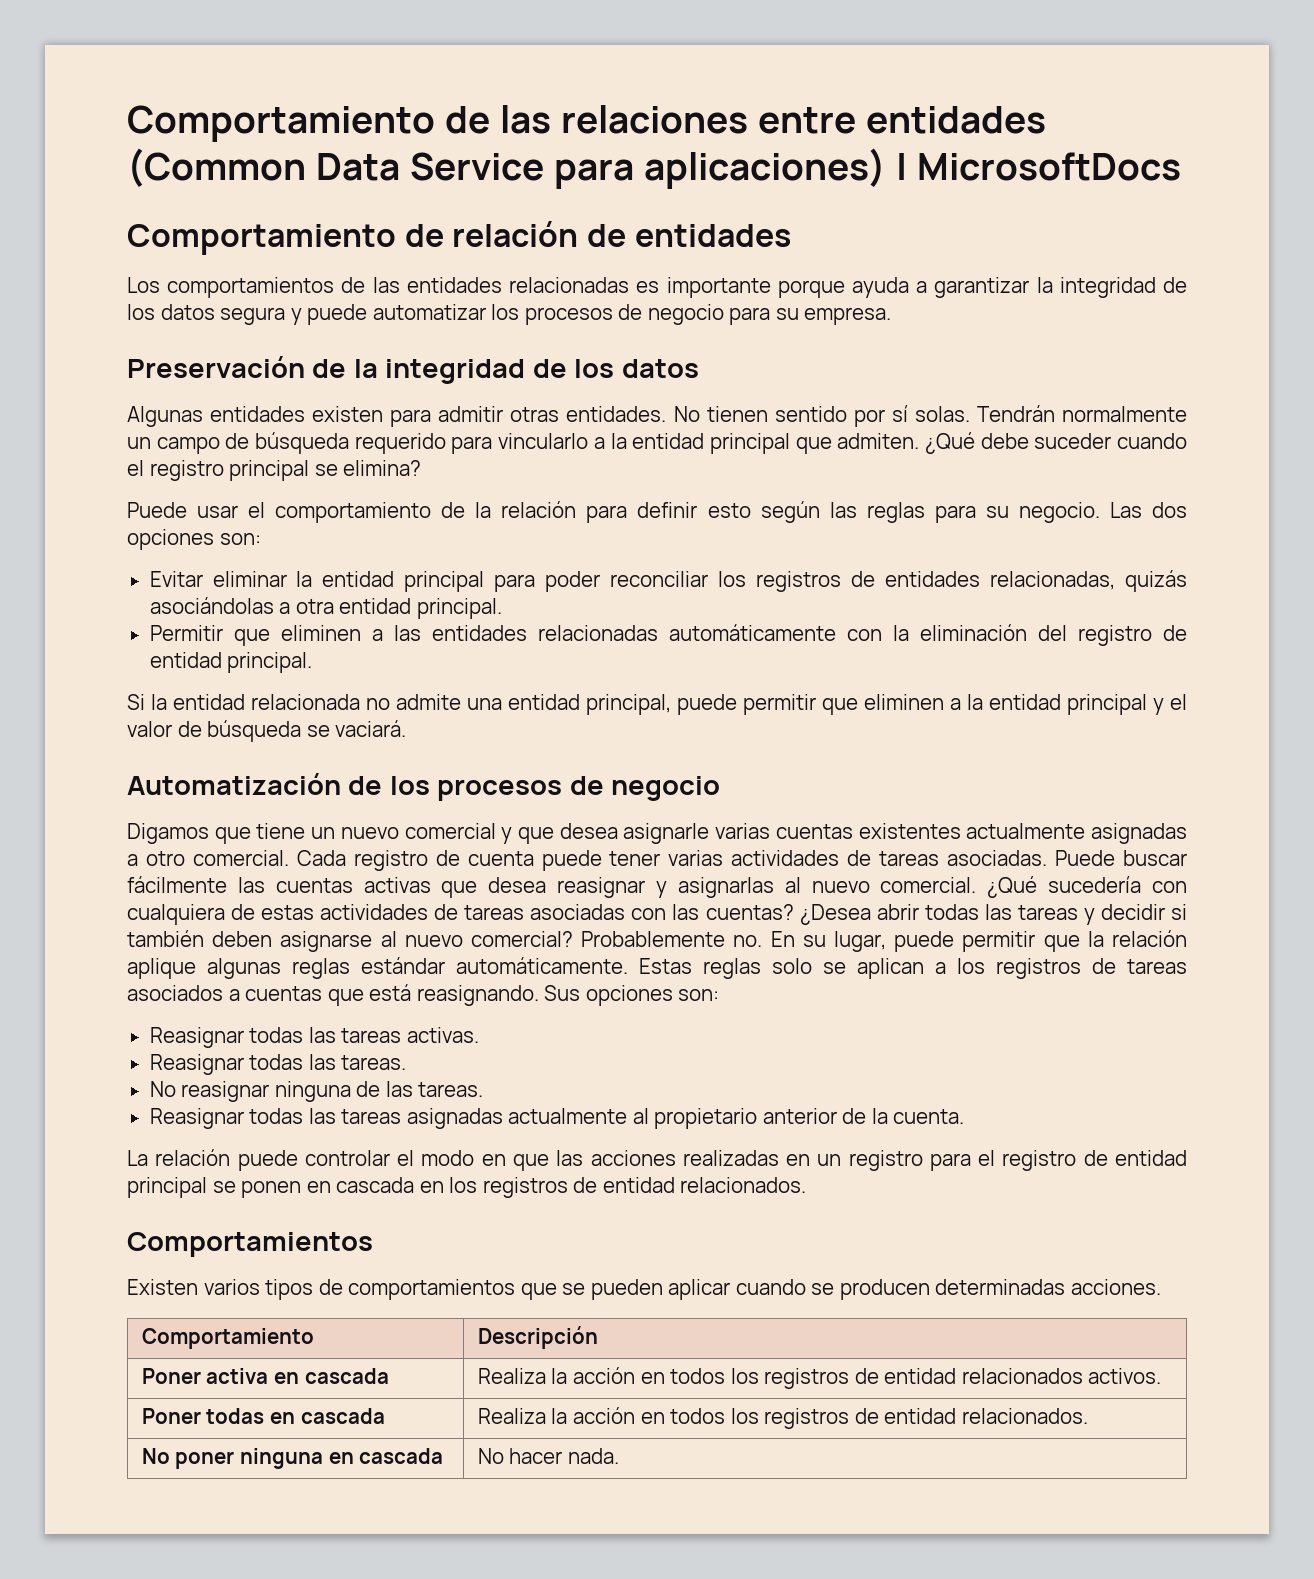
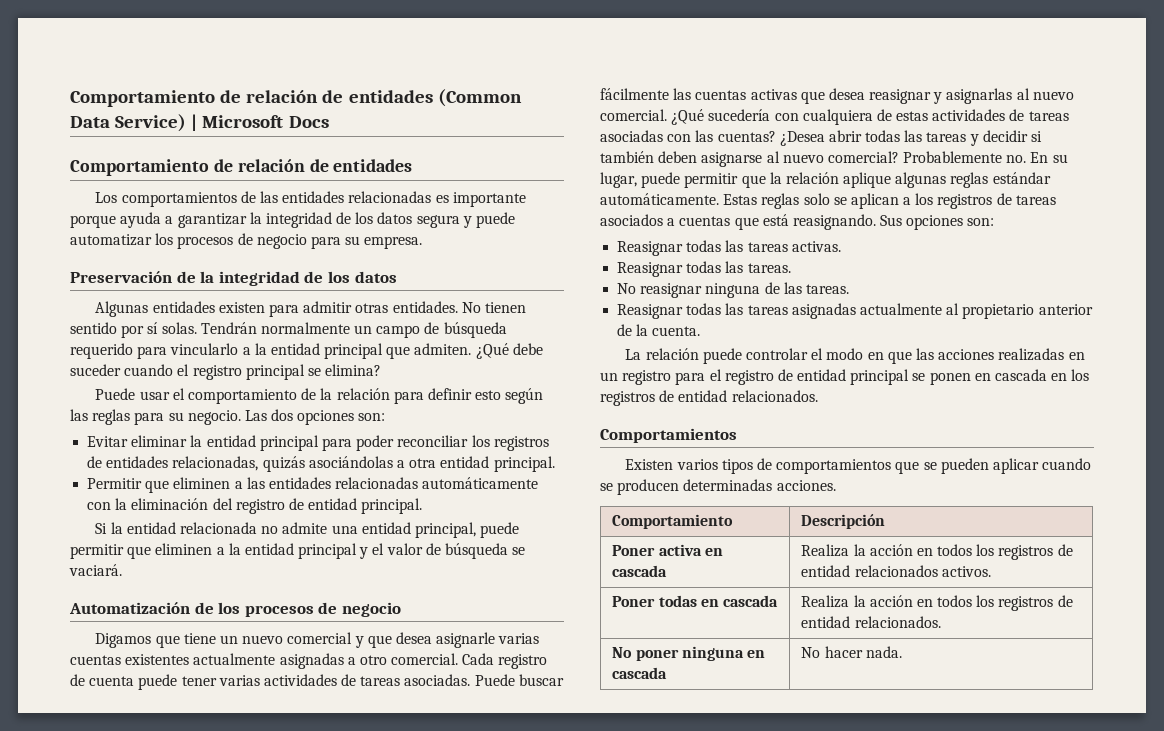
[127,105,1046,142] [127,148,1181,189] Comportamiento de las relaciones entre entidades (Common Data Service para aplicaciones) | MicrosoftDocs -> [70,89,522,107] [70,114,329,132] Comportamiento de relación de entidades (Common Data Service) | Microsoft Docs

